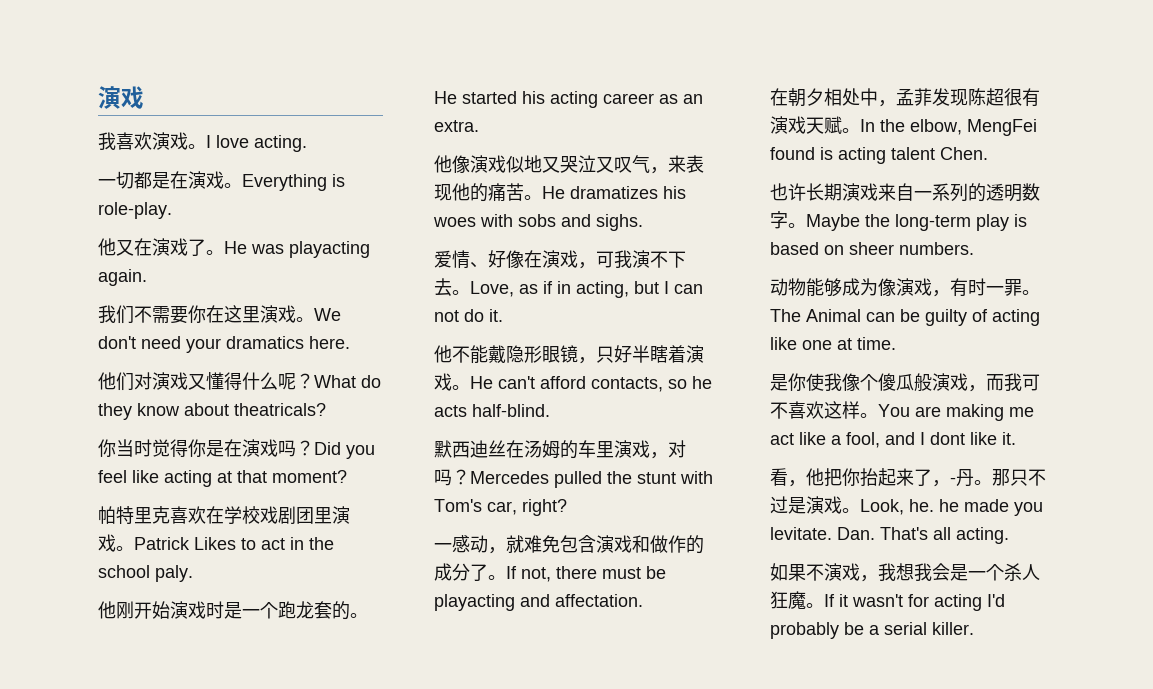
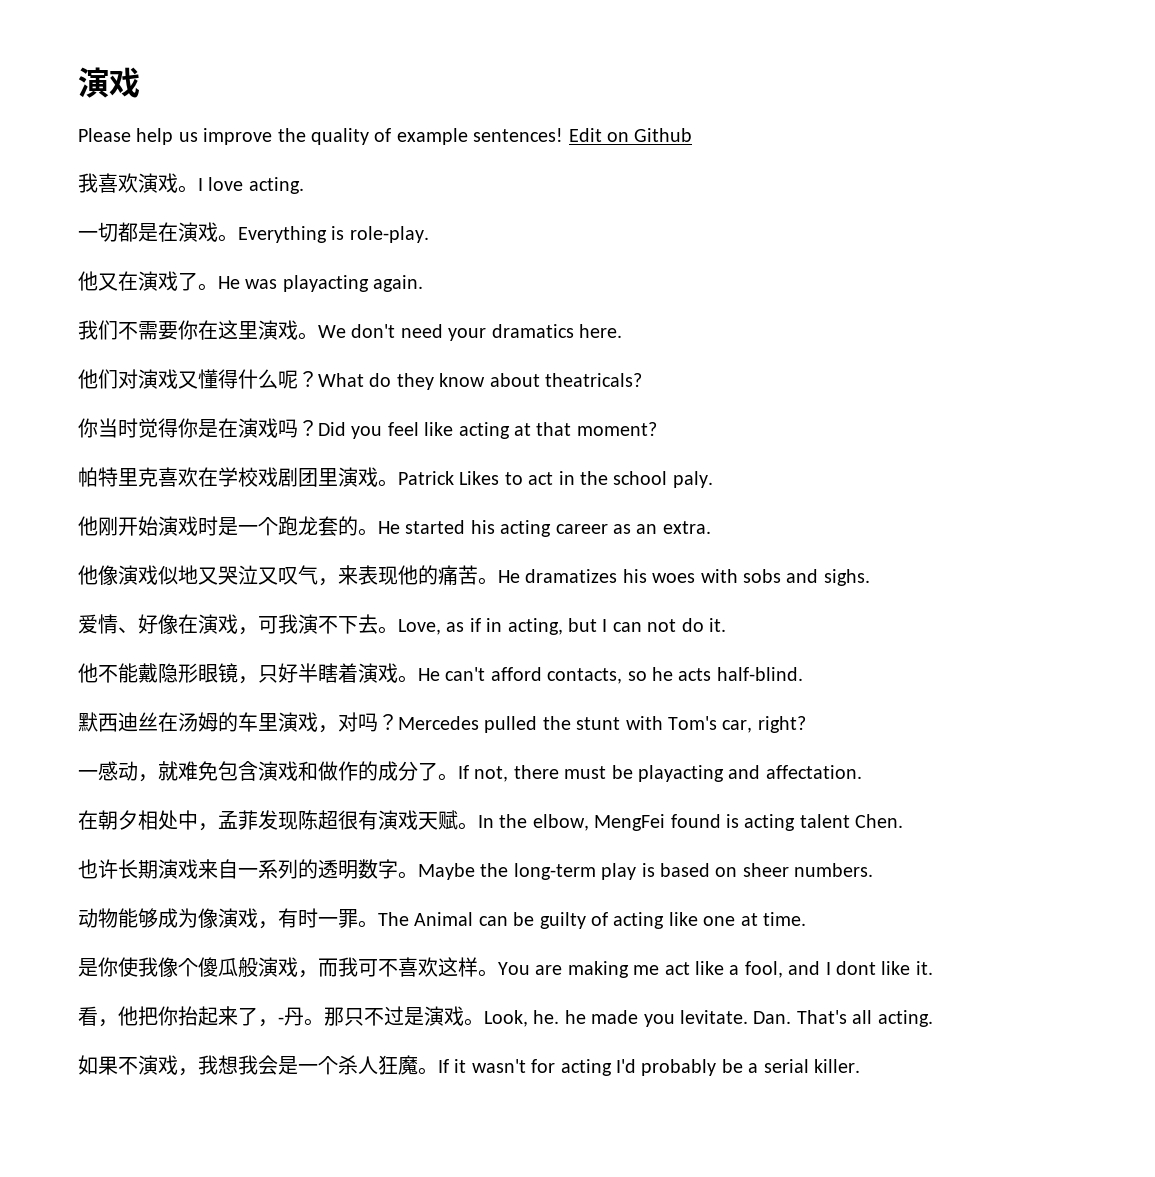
[98,86,144,109] 演戏 -> [78,67,140,98] [78,128,693,145] 演戏 // Please help us improve the quality of example sentences! Edit on Github

